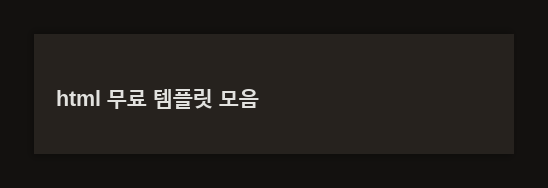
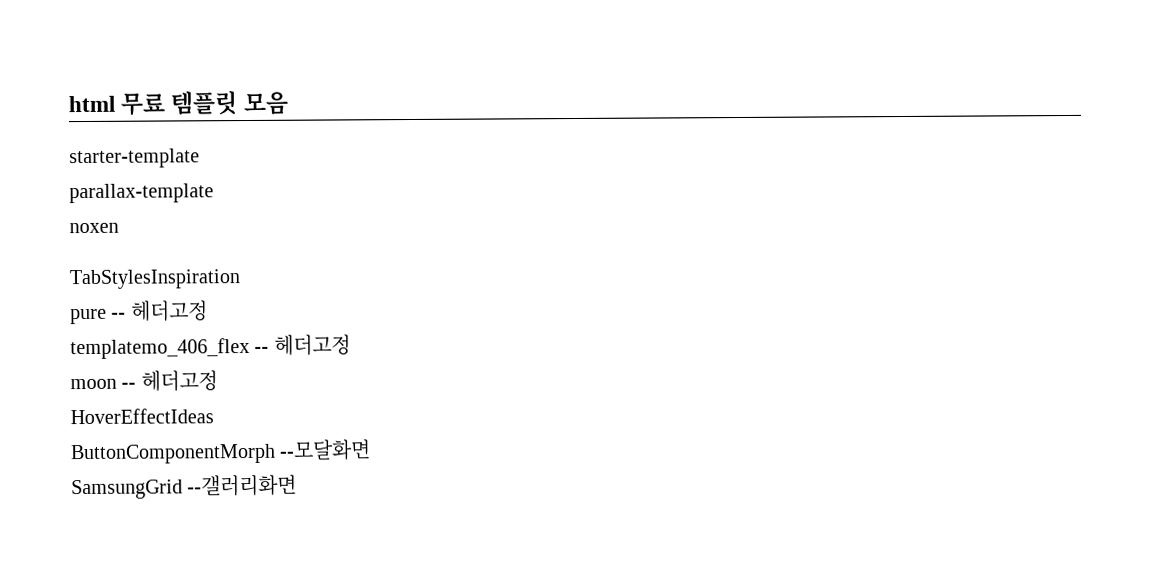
(259, 98) none -> [69,148,200,169] [69,183,214,204] [69,222,119,234] [69,269,241,290] [70,300,208,325] [70,334,351,360] [70,370,218,392] [70,408,214,425] [70,439,372,465] [71,474,298,500] // starter-template // parallax-template // noxen // TabStylesInspiration // pure -- 헤더고정 // templatemo_406_flex -- 헤더고정 // moon -- 헤더고정 // HoverEffectIdeas // ButtonComponentMorph --모달화면 // SamsungGrid --갤러리화면

